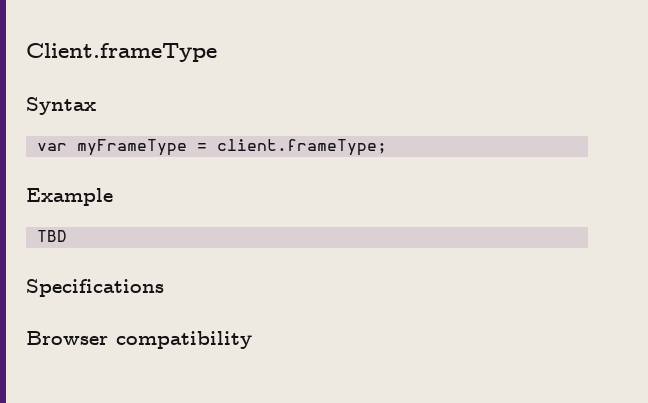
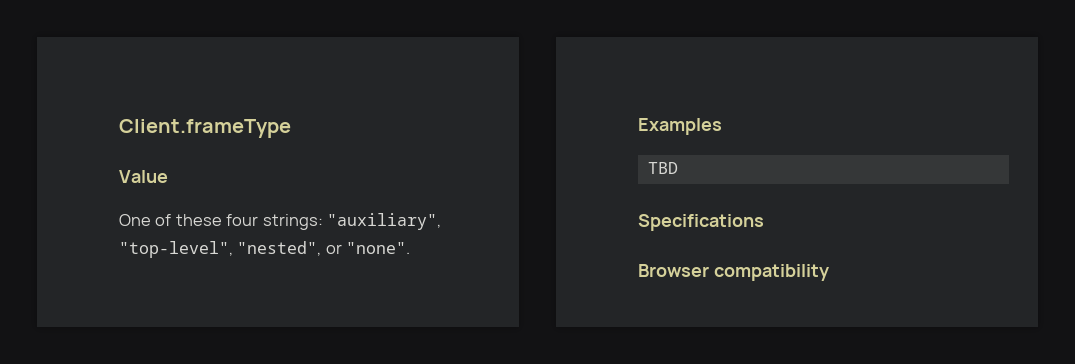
[26,97,96,115] [36,139,387,156] [26,188,113,206] Syntax // var myFrameType = client.frameType; // Example -> [119,170,168,183] [119,213,442,230] [119,241,411,258] [638,118,722,135] Value // One of these four strings: "auxiliary", "top-level", "nested", or "none". // Examples

